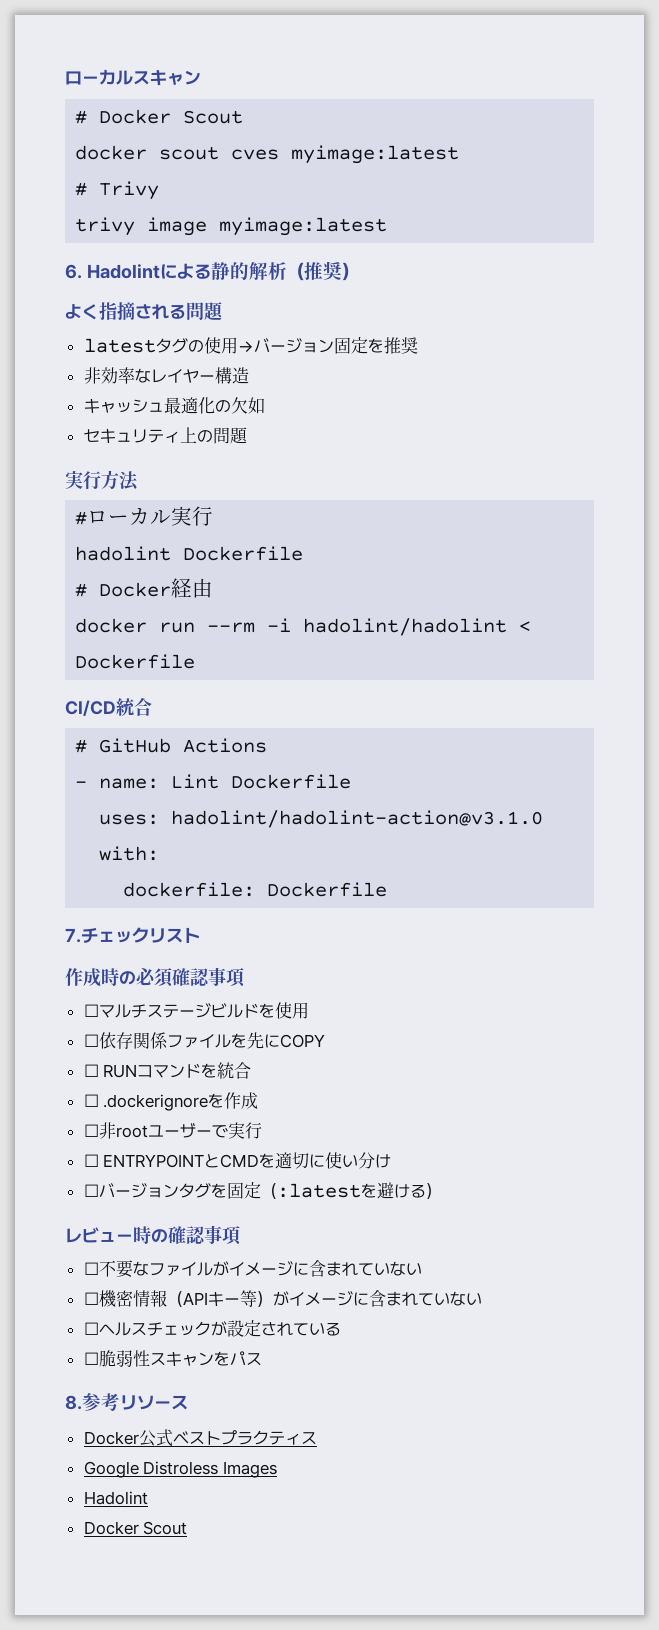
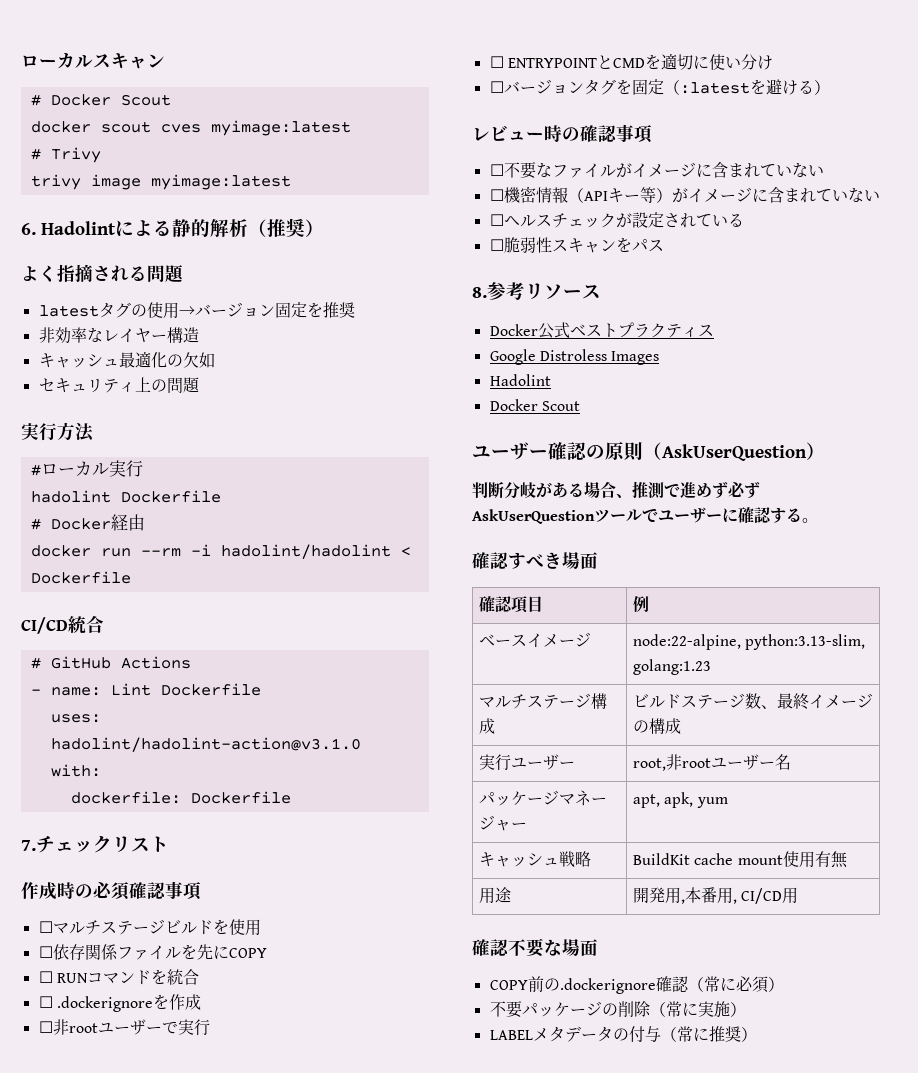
(188, 1528) none -> [472,442,825,461] [472,481,760,499] [472,507,818,524] [472,552,598,569] [478,596,543,613] [632,596,649,612] [478,632,591,648] [632,634,866,650] [632,659,711,675] [478,693,607,709] [478,718,495,734] [632,693,873,710] [632,718,681,734] [478,754,575,771] [632,754,791,771] [478,790,607,806] [478,815,527,831] [632,792,728,808] [478,851,591,868] [632,851,848,868] [478,887,511,904] [632,887,799,904] [472,938,598,957] [489,976,784,994] [489,1001,746,1018] [489,1026,757,1043] // ユーザー確認の原則（AskUserQuestion） // 判断分岐がある場合、推測で進めず必ずAskUserQuestionツールでユーザーに確認する。 // 確認すべき場面 // 確認項目 | 例 // ベースイメージ | node:22-alpine, python:3.13-slim, golang:1.23 // マルチステージ構成 | ビルドステージ数、最終イメージの構成 // 実行ユーザー | root,非rootユーザー名 // パッケージマネージャー | apt, apk, yum // キャッシュ戦略 | BuildKit cache mount使用有無 // 用途 | 開発用,本番用, CI/CD用 // 確認不要な場面 // COPY前の.dockerignore確認（常に必須） // 不要パッケージの削除（常に実施） // LABELメタデータの付与（常に推奨）

